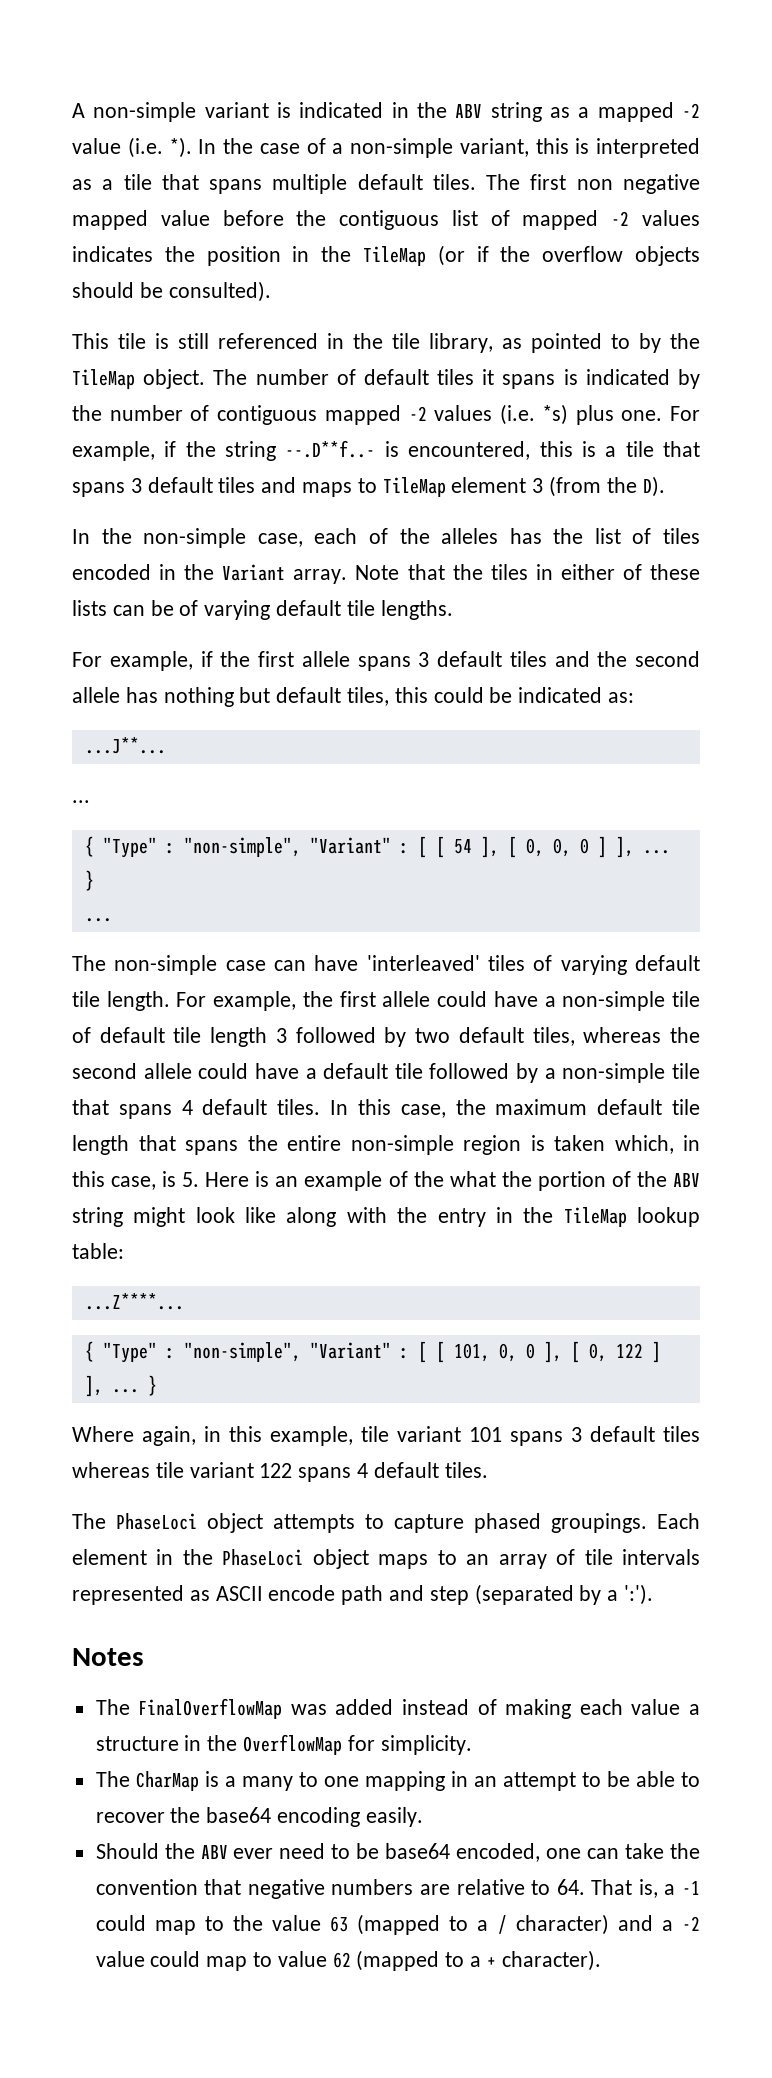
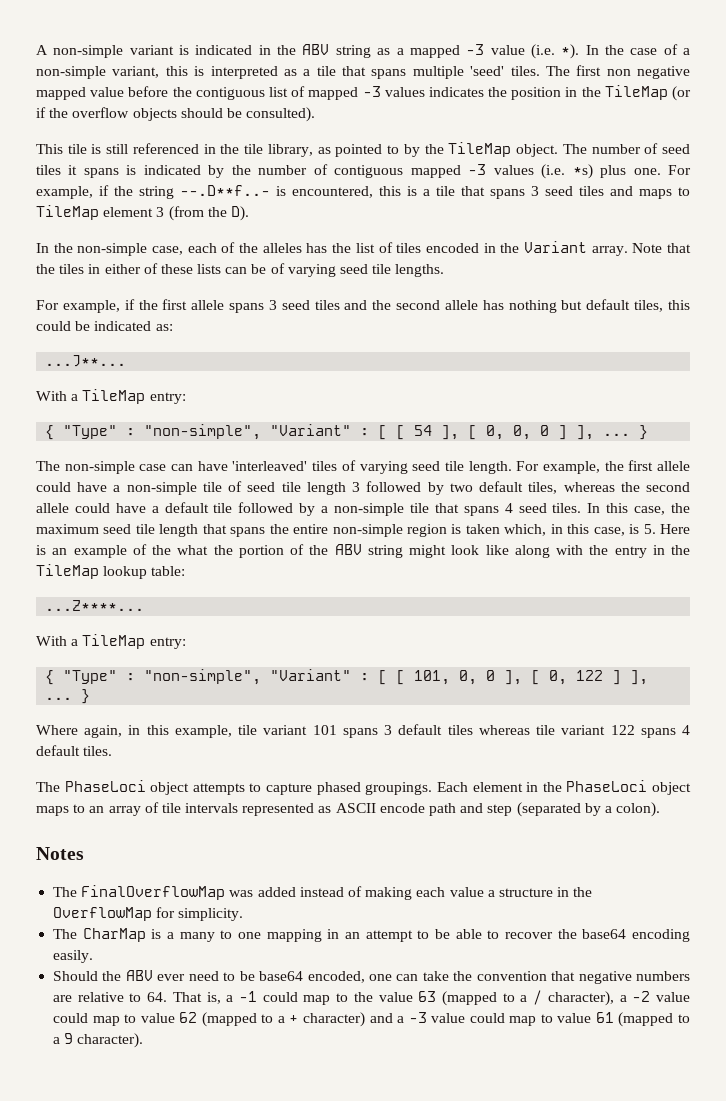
[681,103,700,118] -2 -> [466,44,485,55] -3
[357,174,423,190] default -> [470,66,505,76] 'seed'
[611,211,630,226] -2 -> [362,86,381,97] -3
[363,369,429,385] default -> [662,144,690,154] seed
[408,406,427,421] -2 -> [468,164,487,175] -3
[147,477,213,493] default -> [545,186,573,196] seed
[276,600,342,616] default -> [340,264,369,274] seed
[437,651,502,667] default -> [281,300,310,310] seed
[72,800,90,803] ... -> [36,389,186,404] With a TileMap entry:
[84,918,112,922] // ... -> (649, 432) none
[635,955,700,971] default -> [412,461,441,471] seed
[99,1027,165,1043] default -> [247,482,276,492] seed
[202,1099,268,1115] default -> [518,503,547,513] seed
[597,1099,663,1115] default -> [103,524,132,534] seed
(184, 1301) none -> [36,634,186,649] // With a TileMap entry:
[624,1584,654,1605] ':'). -> [616,802,661,817] colon).
[515,1914,653,1935] character) and -> [547,991,614,1006] character),
(496, 1962) none -> [302,1012,691,1027] [53,1033,74,1044] character) and a -3 value could map to value 61 (mapped to a 9

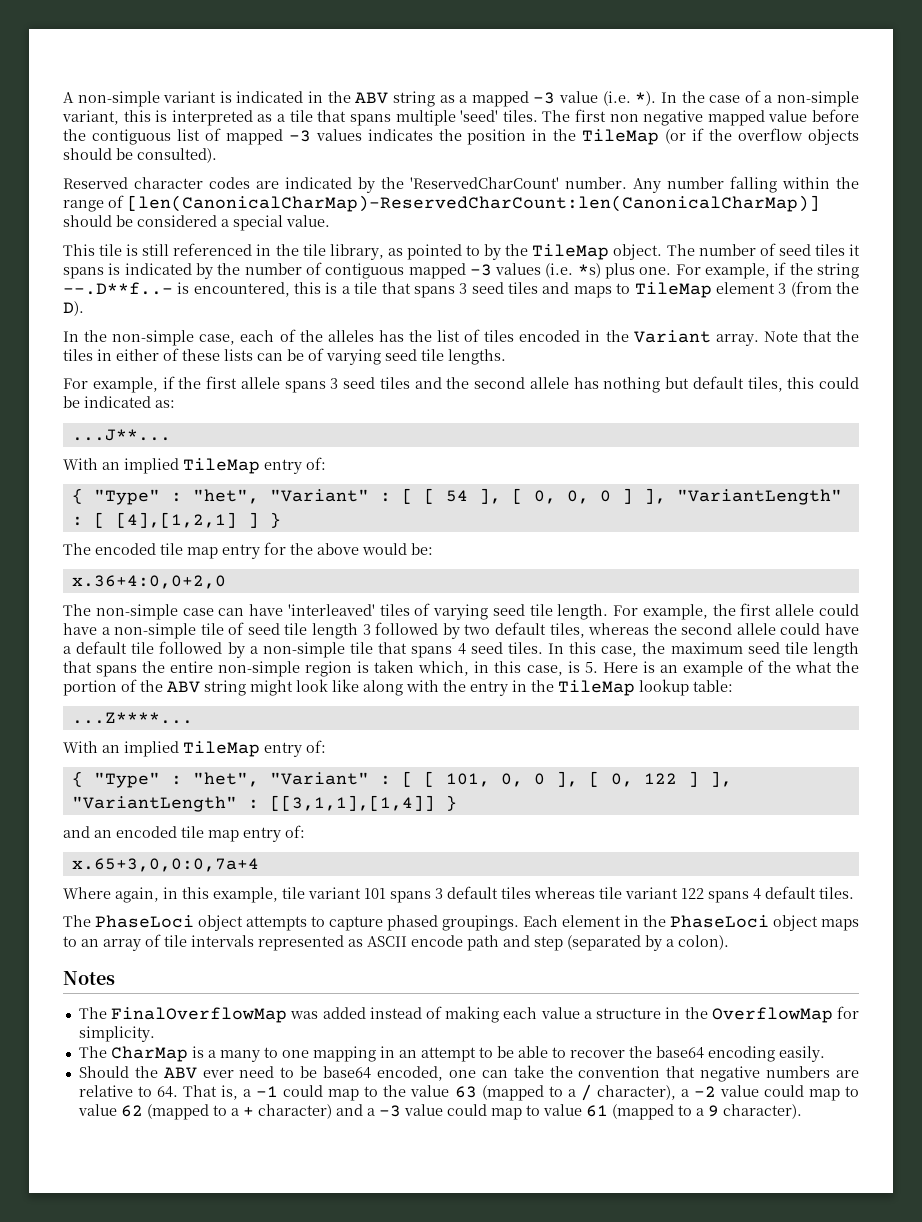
(316, 114) none -> [63,176,859,193] [63,195,820,212] [63,215,330,231] // Reserved character codes are indicated by the 'ReservedCharCount' number. Any number falling within the range of [len(CanonicalCharMap)-ReservedCharCount:len(CanonicalCharMap)] should be considered a special value.
[71,389,186,404] [45,424,262,440] a TileMap entry: // { "Type" : "non-simple", -> [102,457,326,474] [71,488,259,505] an implied TileMap entry of: // { "Type" : "het",
[603,425,649,440] ... } -> [676,489,842,505] [71,512,281,528] [63,542,433,559] [71,575,226,589] "VariantLength" : [ [4],[1,2,1] ] } // The encoded tile map entry for the above would be: // x.36+4:0,0+2,0
[71,634,186,649] [45,669,262,685] a TileMap entry: // { "Type" : "non-simple", -> [102,740,326,757] [71,771,259,788] an implied TileMap entry of: // { "Type" : "het",
[45,689,91,704] ... } -> [71,795,457,812] [63,825,305,842] [71,858,259,872] "VariantLength" : [[3,1,1],[1,4]] } // and an encoded tile map entry of: // x.65+3,0,0:0,7a+4

